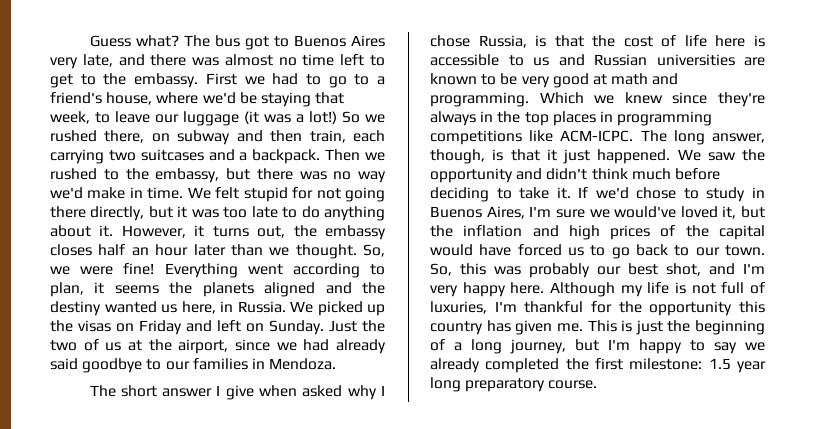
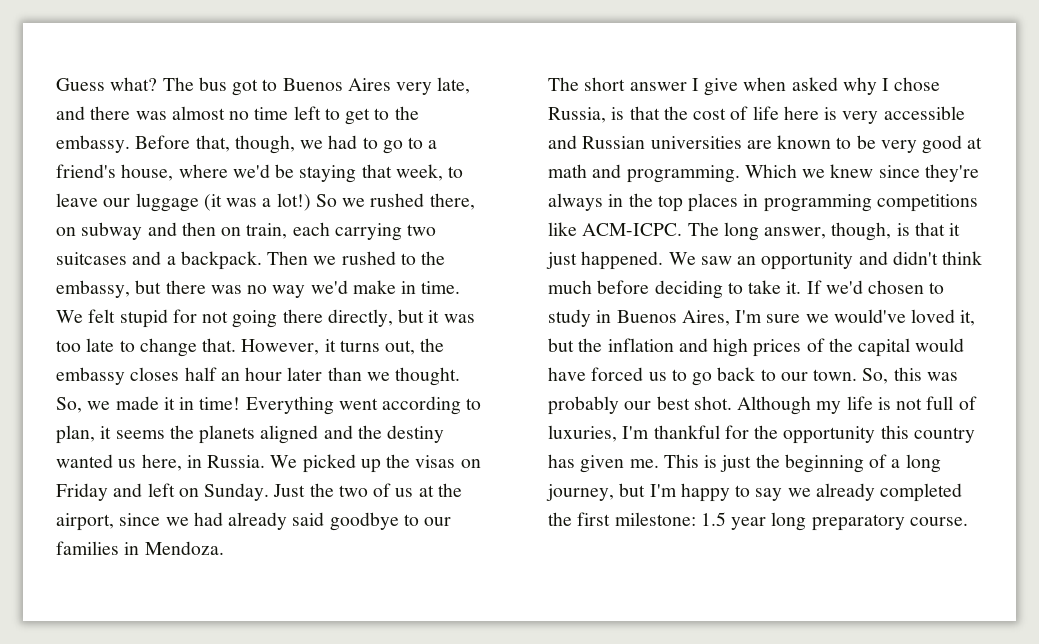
[205,73,237,85] First -> [135,135,295,154] Before that, though,
(303, 136) none -> [221,227,242,236] on
[301,206,386,221] [50,225,114,237] do anything about it. -> [139,338,237,357] change that.
[80,263,155,275] were fine! -> [115,396,241,410] made it in time!
[430,54,549,66] accessible to us -> [842,106,965,124] very accessible
[742,149,765,161] the -> [737,256,757,265] an
[636,187,677,199] chose -> [868,280,925,294] chosen
[666,263,765,276] [430,282,545,297] shot, and I'm very happy here. -> [693,396,732,410] shot.

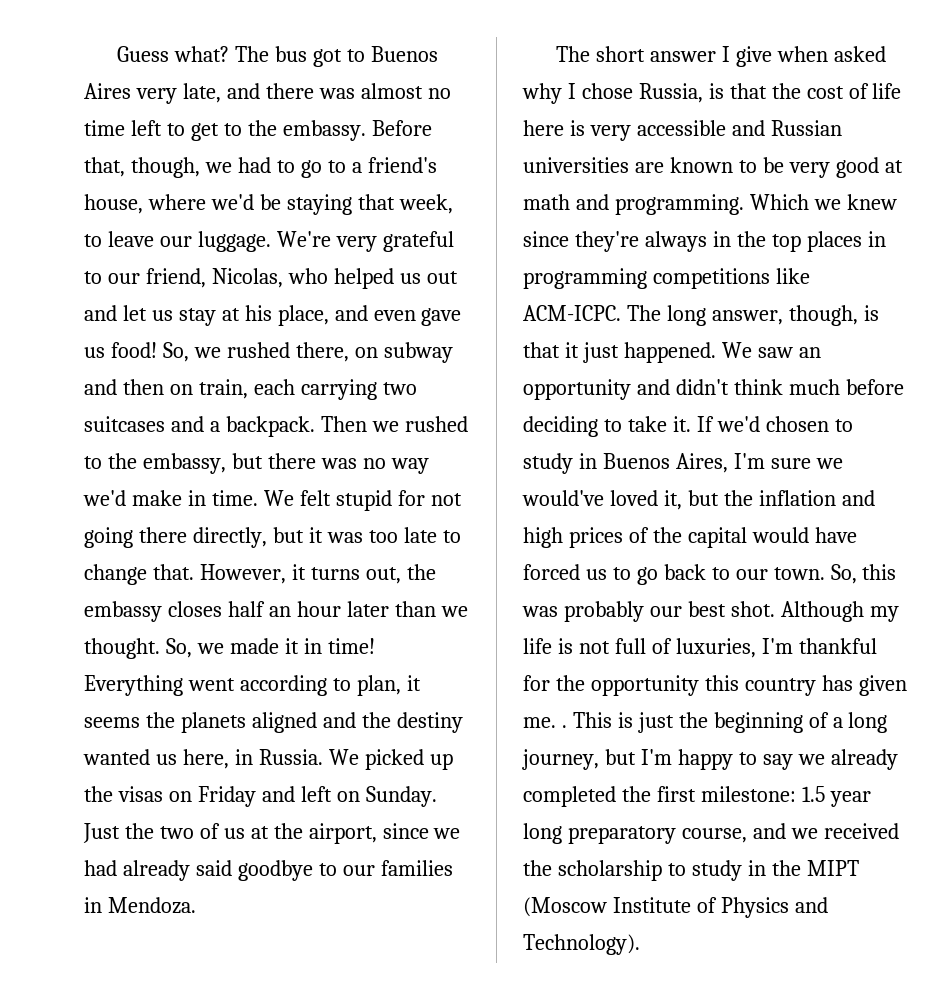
[135,193,337,212] luggage (it was a lot!) So -> [197,231,454,252] [84,268,458,289] [84,305,462,326] [84,342,189,362] luggage. We're very grateful to our friend, Nicolas, who helped us out and let us stay at his place, and even gave us food! So,
(659, 463) none -> [561,725,567,728] .
[909,517,968,526] course. -> [681,823,899,843] [523,860,859,881] [523,897,828,918] [523,934,640,955] course, and we received the scholarship to study in the MIPT (Moscow Institute of Physics and Technology).

